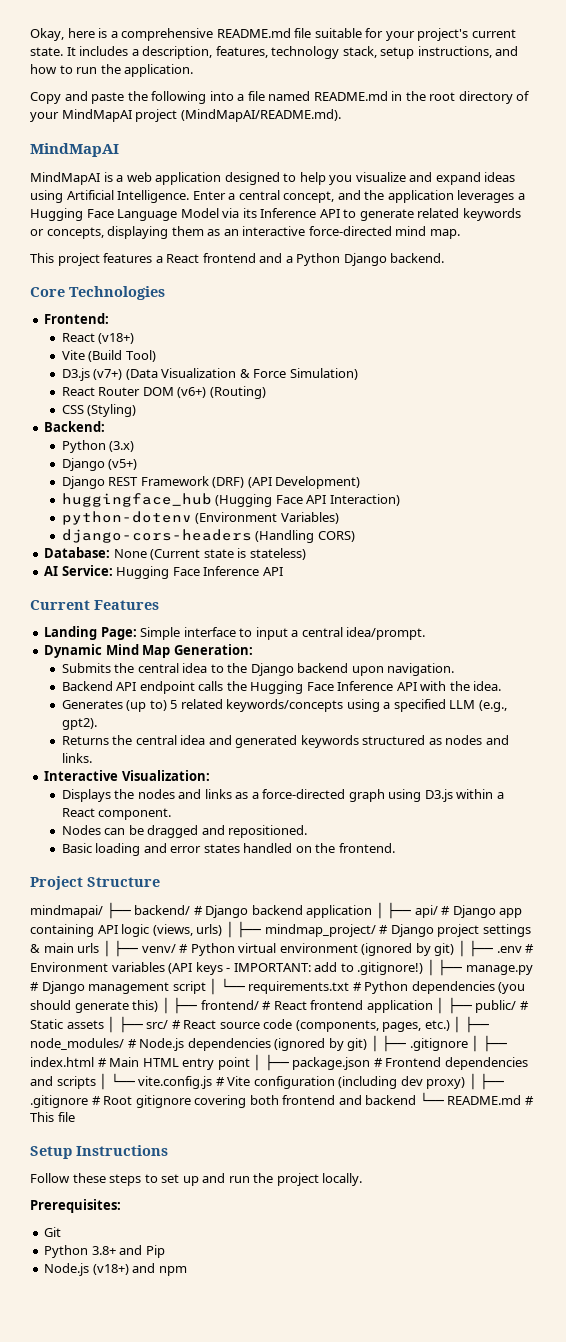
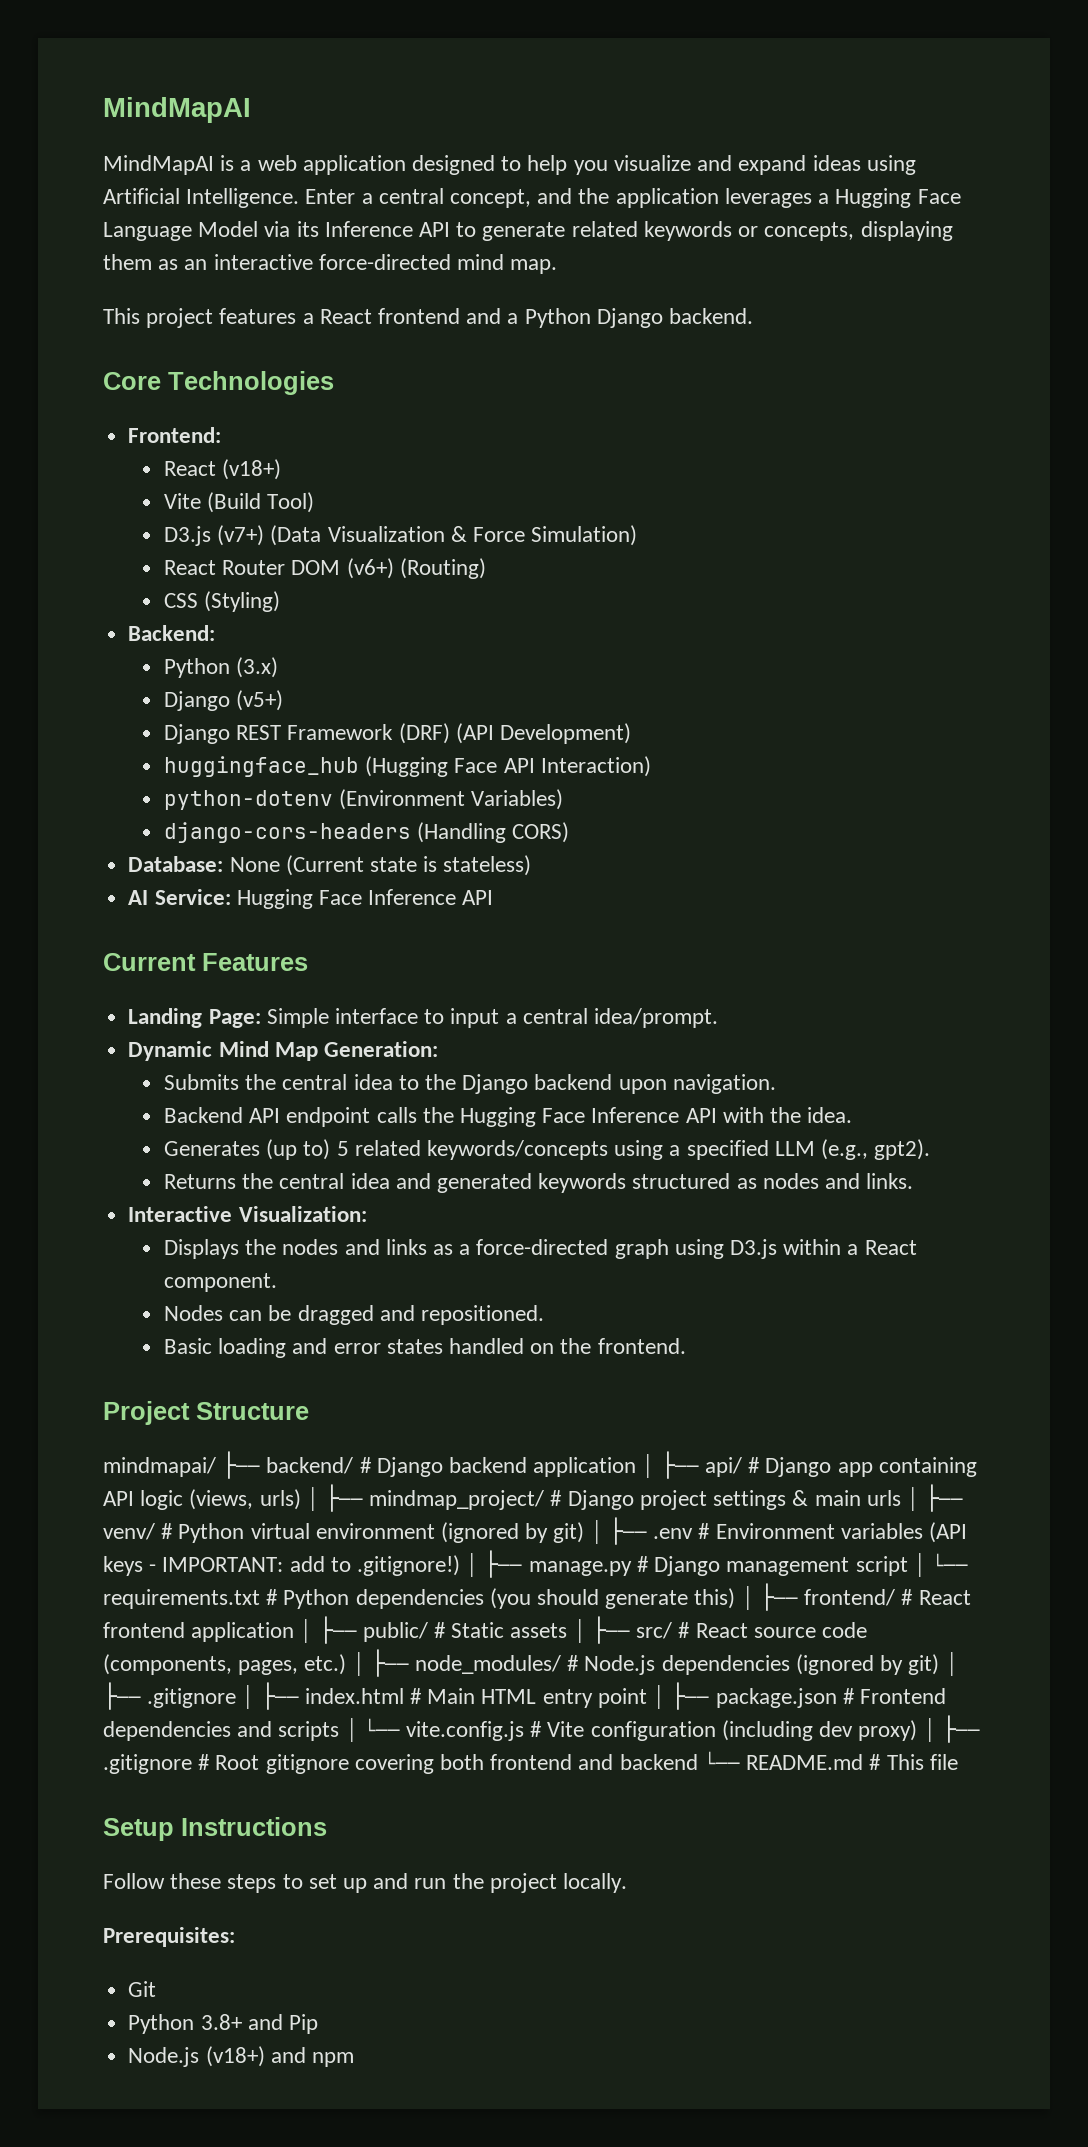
[30,28,516,41] [30,46,519,59] [30,64,194,77] [30,91,531,104] [30,109,341,122] Okay, here is a comprehensive README.md file suitable for your project's current state. It includes a description, features, technology stack, setup instructions, and how to run the application. // Copy and paste the following into a file named README.md in the root directory of your MindMapAI project (MindMapAI/README.md). // -> (103, 110) none

